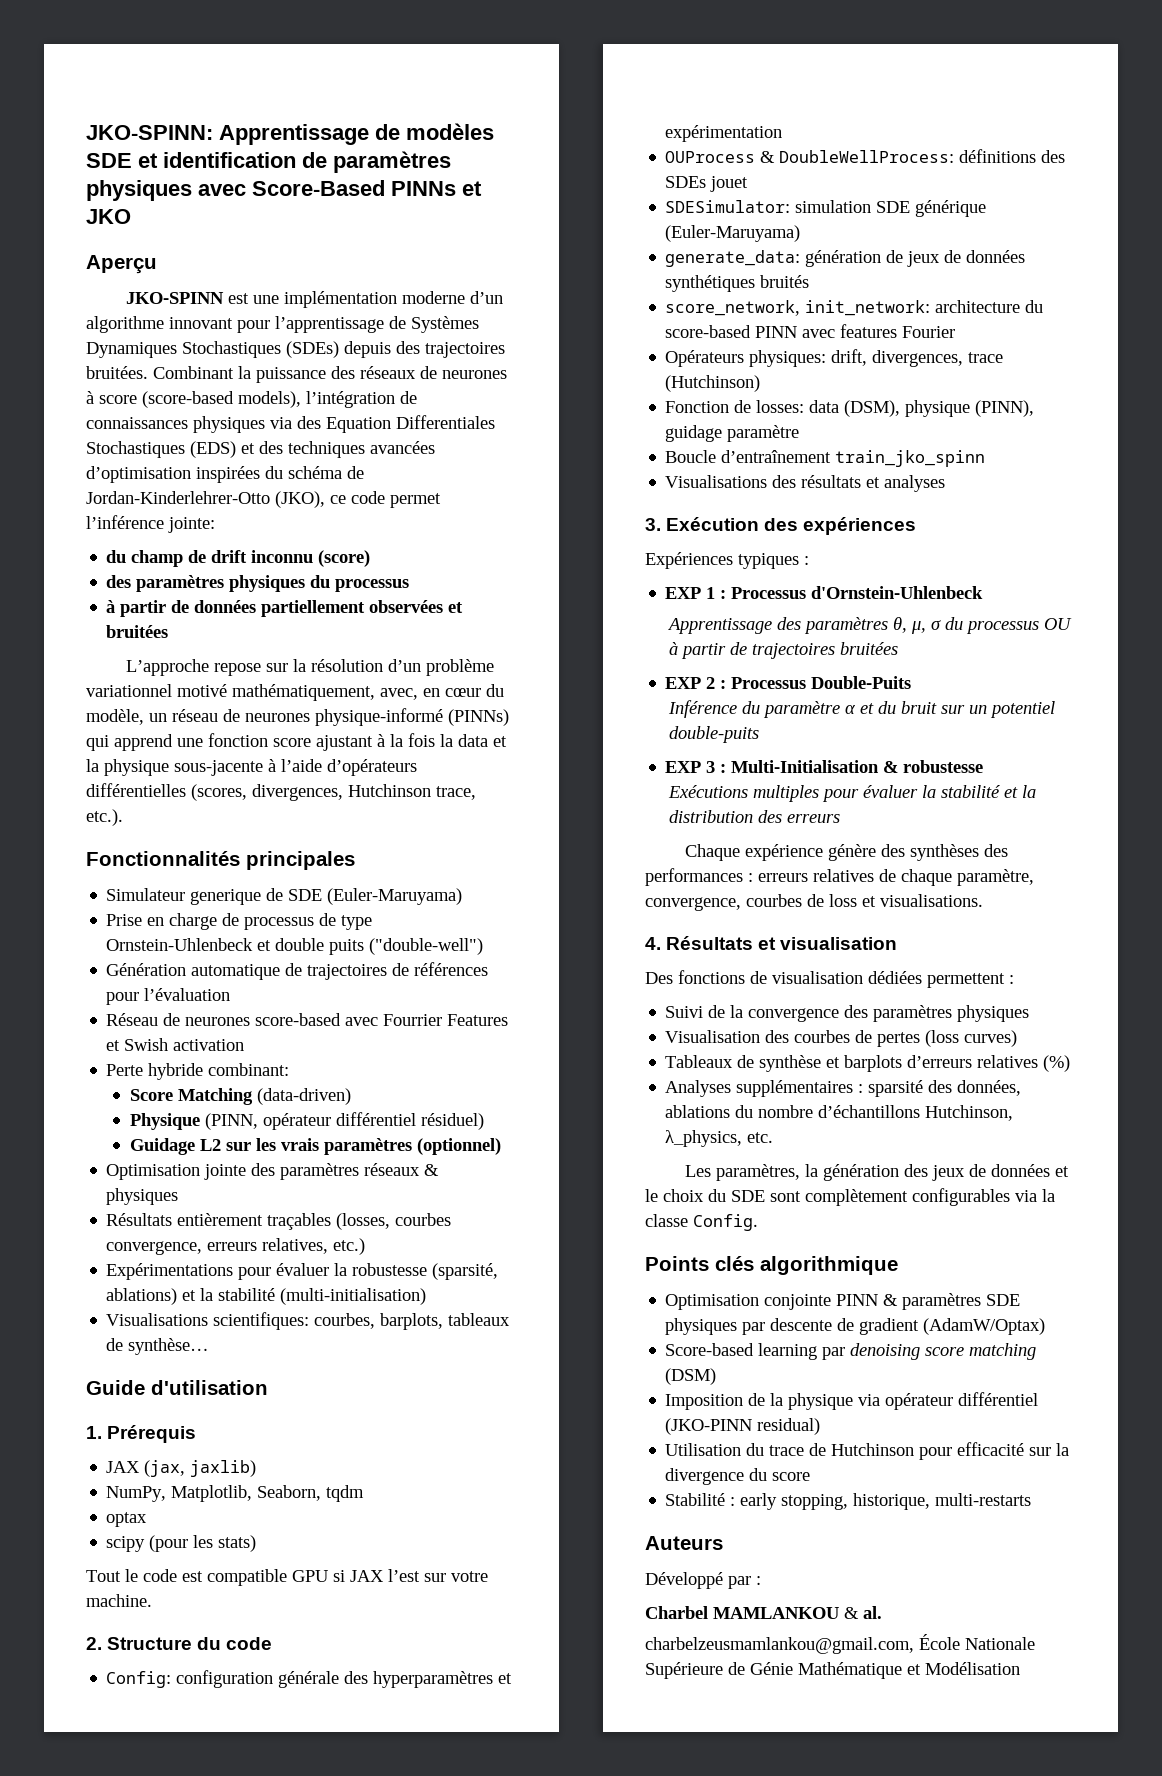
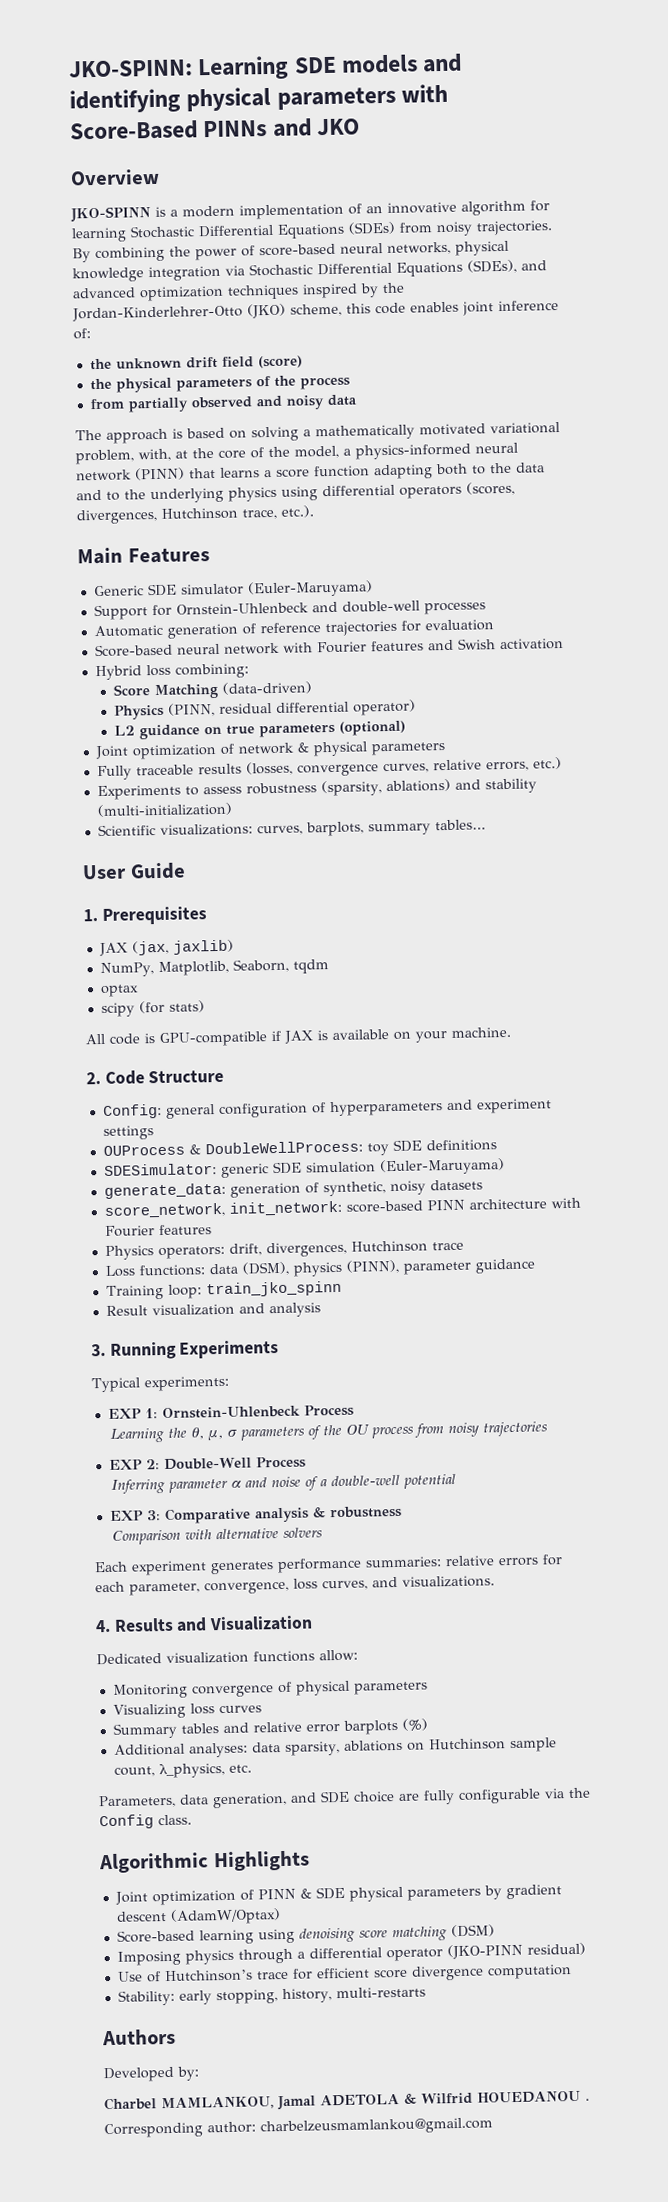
[219,123,494,145] [86,151,451,173] [86,180,246,201] Apprentissage de modèles SDE et identification de paramètres physiques avec -> [197,53,463,81] [69,83,449,114] Learning SDE models and identifying physical parameters with
[462,181,482,196] et -> [272,118,312,137] and
[86,255,157,274] Aperçu -> [70,168,160,186] Overview
[227,291,503,308] [86,316,479,333] [86,341,505,358] [86,366,507,383] [86,391,417,408] [86,415,495,433] [86,441,435,458] [86,466,364,483] [86,491,441,508] [86,515,215,533] [106,550,371,567] [106,575,410,592] [106,600,464,617] [106,625,169,638] [125,659,494,676] [86,684,504,701] [86,708,509,726] [86,733,507,751] [86,759,417,776] [86,783,186,797] est une implémentation moderne d’un algorithme innovant pour l’apprentissage de Systèmes Dynamiques Stochastiques (SDEs) depuis des trajectoires bruitées. Combinant la puissance des réseaux de neurones à score (score-based models), l’intégration de connaissances physiques via des Equation Differentiales Stochastiques (EDS) et des techniques avancées d’optimisation inspirées du schéma de Jordan-Kinderlehrer-Otto (JKO), ce code permet l’inférence jointe: // du champ de drift inconnu (score) // des paramètres physiques du processus // à partir de données partiellement observées et bruitées // L’approche repose sur la résolution d’un problème variationnel motivé mathématiquement, avec, en cœur du modèle, un réseau de neurones physique-informé (PINNs) qui apprend une fonction score ajustant à la fois la data et la physique sous-jacente à l’aide d’opérateurs différentielles -> [155,200,550,220] [71,220,553,243] [72,240,509,263] [72,259,547,283] [72,282,405,302] [72,300,559,322] [73,328,91,340] [89,355,303,371] [89,375,350,393] [89,394,357,413] [75,422,560,444] [75,442,518,465] [76,462,545,482] [76,484,462,504] is a modern implementation of an innovative algorithm for learning Stochastic Differential Equations (SDEs) from noisy trajectories. By combining the power of score-based neural networks, physical knowledge integration via Stochastic Differential Equations (SDEs), and advanced optimization techniques inspired by the Jordan-Kinderlehrer-Otto (JKO) scheme, this code enables joint inference of: // the unknown drift field (score) // the physical parameters of the process // from partially observed and noisy data // The approach is based on solving a mathematically motivated variational problem, with, at the core of the model, a physics-informed neural network (PINN) that learns a score function adapting both to the data and to the underlying physics using differential operators
[86,851,355,870] [106,888,463,905] [106,913,373,930] [106,938,484,955] [106,962,489,980] [106,988,231,1005] [106,1013,509,1026] [106,1040,121,1051] Fonctionnalités principales // Simulateur generique de SDE (Euler-Maruyama) // Prise en charge de processus de type Ornstein-Uhlenbeck et double puits ("double-well") // Génération automatique de trajectoires de références pour l’évaluation // Réseau de neurones score-based avec Fourrier Features et -> [77,547,210,565] [93,580,373,598] [93,600,486,621] [93,619,494,639] [94,639,454,658] Main Features // Generic SDE simulator (Euler-Maruyama) // Support for Ornstein-Uhlenbeck and double-well processes // Automatic generation of reference trajectories for evaluation // Score-based neural network with Fourier features and
[106,1063,290,1080] Perte hybride combinant: -> [94,663,249,681] Hybrid loss combining:
[130,1112,485,1130] [130,1138,502,1155] [106,1163,440,1180] [106,1188,179,1205] [106,1213,452,1230] [106,1238,366,1255] [106,1263,499,1280] [106,1288,427,1305] [106,1312,511,1330] [106,1338,210,1355] Physique (PINN, opérateur différentiel résiduel) // Guidage L2 sur les vrais paramètres (optionnel) // Optimisation jointe des paramètres réseaux & physiques // Résultats entièrement traçables (losses, courbes convergence, erreurs relatives, etc.) // Expérimentations pour évaluer la robustesse (sparsité, ablations) et la stabilité (multi-initialisation) // Visualisations scientifiques: courbes, barplots, tableaux de synthèse… // -> [114,699,417,720] [114,720,407,740] [94,741,446,760] [96,757,562,781] [96,778,537,801] [96,802,233,818] [97,819,486,837] [82,864,127,880] Physics (PINN, residual differential operator) // L2 guidance on true parameters (optional) // Joint optimization of network & physical parameters // Fully traceable results (losses, convergence curves, relative errors, etc.) // Experiments to assess robustness (sparsity, ablations) and stability (multi-initialization) // Scientific visualizations: curves, barplots, summary tables… // User
[151,1380,268,1395] d'utilisation -> (186, 871) none
[107,1425,197,1443] Prérequis -> [101,906,207,925] Prerequisites
[149,1535,214,1552] (pour les -> [138,1000,165,1014] (for
[86,1569,488,1586] Tout le code est compatible GPU si JAX l’est sur votre -> [85,1029,447,1047] All code is GPU-compatible if JAX is available on your
(102, 1643) none -> [104,1070,145,1085] Code
[197,1637,273,1650] du code -> (225, 1076) none
[176,1670,513,1688] [665,125,783,142] [665,149,1066,163] [665,176,749,192] [665,200,987,217] [665,225,801,242] [665,250,1026,267] [665,275,810,292] [665,300,1044,316] [665,324,956,338] [665,350,827,367] configuration générale des hyperparamètres et expérimentation // OUProcess & DoubleWellProcess: définitions des SDEs jouet // SDESimulator: simulation SDE générique (Euler-Maruyama) // generate_data: génération de jeux de données synthétiques bruités // score_network, init_network: architecture du score-based PINN avec features Fourier // Opérateurs physiques: -> [165,1098,552,1119] [102,1125,154,1141] [102,1139,497,1157] [103,1158,505,1178] [103,1179,483,1199] [103,1197,581,1218] [104,1224,212,1237] [104,1245,225,1260] general configuration of hyperparameters and experiment settings // OUProcess & DoubleWellProcess: toy SDE definitions // SDESimulator: generic SDE simulation (Euler-Maruyama) // generate_data: generation of synthetic, noisy datasets // score_network, init_network: score-based PINN architecture with Fourier features // Physics operators:
[968,352,1004,363] [665,375,761,392] [665,400,1035,417] [665,425,800,442] [665,450,986,467] [665,475,946,492] [645,517,917,535] [645,552,809,569] [665,586,984,599] [666,617,1072,634] [668,642,898,659] [665,676,912,689] [667,700,1055,718] [668,726,759,743] [665,760,984,773] [667,785,1036,802] [668,810,840,823] [684,844,1008,861] [645,868,1034,886] [645,894,983,911] [645,936,898,950] [645,970,1014,988] [665,1005,1030,1022] [665,1030,1018,1047] [665,1055,1071,1072] [665,1080,1022,1097] [665,1105,1014,1121] [665,1130,774,1147] [684,1164,1069,1181] [645,1188,1055,1206] [645,1214,758,1231] [645,1256,898,1275] [665,1293,1021,1310] [665,1318,920,1335] trace (Hutchinson) // Fonction de losses: data (DSM), physique (PINN), guidage paramètre // Boucle d’entraînement train_jko_spinn // Visualisations des résultats et analyses // 3. Exécution des expériences // Expériences typiques : // EXP 1 : Processus d'Ornstein-Uhlenbeck // Apprentissage des paramètres θ, μ, σ du processus OU à partir de trajectoires bruitées // EXP 2 : Processus Double-Puits // Inférence du paramètre α et du bruit sur un potentiel double-puits // EXP 3 : Multi-Initialisation & robustesse // Exécutions multiples pour évaluer la stabilité et la distribution des erreurs // Chaque expérience génère des synthèses des performances : erreurs relatives de chaque paramètre, convergence, courbes de loss et visualisations. // 4. Résultats et visualisation // Des fonctions de visualisation dédiées permettent : // Suivi de la convergence des paramètres physiques // Visualisation des courbes de pertes (loss curves) // Tableaux de synthèse et barplots d’erreurs relatives (%) // Analyses supplémentaires : sparsité des données, ablations du nombre d’échantillons Hutchinson, λ_physics, etc. // Les paramètres, la génération des jeux de données et le choix du SDE sont complètement configurables via la classe Config. // Points clés algorithmique // Optimisation conjointe PINN & paramètres SDE physiques par descente de gradient -> [350,1240,464,1253] [104,1258,535,1277] [105,1280,342,1300] [105,1302,321,1318] [91,1339,280,1360] [91,1375,229,1393] [107,1404,354,1420] [110,1421,549,1443] [108,1456,306,1471] [111,1473,457,1494] [109,1505,402,1524] [112,1527,324,1545] [94,1554,563,1576] [95,1575,495,1596] [95,1615,314,1633] [96,1649,358,1666] [112,1680,428,1699] [112,1703,262,1719] [112,1718,428,1739] [113,1737,557,1758] [113,1762,252,1779] [98,1787,591,1809] [99,1814,192,1830] [98,1850,310,1874] [114,1884,562,1906] [115,1911,167,1922] Hutchinson trace // Loss functions: data (DSM), physics (PINN), parameter guidance // Training loop: train_jko_spinn // Result visualization and analysis // 3. Running Experiments // Typical experiments: // EXP 1: Ornstein-Uhlenbeck Process // Learning the θ, μ, σ parameters of the OU process from noisy trajectories // EXP 2: Double-Well Process // Inferring parameter α and noise of a double-well potential // EXP 3: Comparative analysis & robustness // Comparison with alternative solvers // Each experiment generates performance summaries: relative errors for each parameter, convergence, loss curves, and visualizations. // 4. Results and Visualization // Dedicated visualization functions allow: // Monitoring convergence of physical parameters // Visualizing loss curves // Summary tables and relative error barplots (%) // Additional analyses: data sparsity, ablations on Hutchinson sample count, λ_physics, etc. // Parameters, data generation, and SDE choice are fully configurable via the Config class. // Algorithmic Highlights // Joint optimization of PINN & SDE physical parameters by gradient descent
[822,1347,846,1360] par -> [257,1928,295,1944] using
[665,1392,1039,1410] [665,1418,821,1435] [665,1442,1070,1460] [665,1468,811,1485] [665,1493,736,1506] Imposition de la physique via opérateur différentiel (JKO-PINN residual) // Utilisation du trace de Hutchinson pour efficacité sur la divergence du score // Stabilité : -> [116,1942,586,1966] [117,1964,572,1983] [117,1989,175,2006] Imposing physics through a differential operator (JKO-PINN residual) // Use of Hutchinson’s trace for efficient score divergence computation // Stability:
[853,1493,931,1510] historique, -> [281,1988,332,2004] history,
[645,1536,723,1550] [645,1572,761,1589] [645,1606,882,1619] [645,1634,1035,1654] [645,1662,1020,1679] Auteurs // Développé par : // Charbel MAMLANKOU & al. // charbelzeusmamlankou@gmail.com, École Nationale Supérieure de Génie Mathématique et Modélisation -> [102,2028,176,2046] [103,2066,199,2083] [104,2090,590,2111] [104,2117,493,2139] Authors // Developed by: // Charbel MAMLANKOU, Jamal ADETOLA & Wilfrid HOUEDANOU . // Corresponding author: charbelzeusmamlankou@gmail.com

